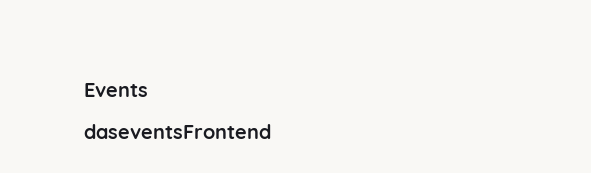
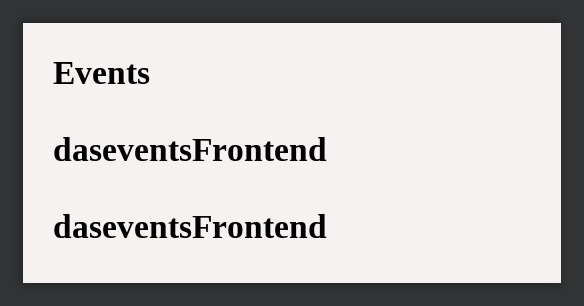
(271, 131) none -> [53,214,327,238] // daseventsFrontend

